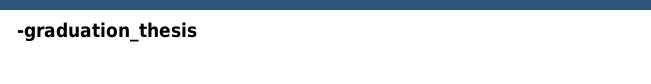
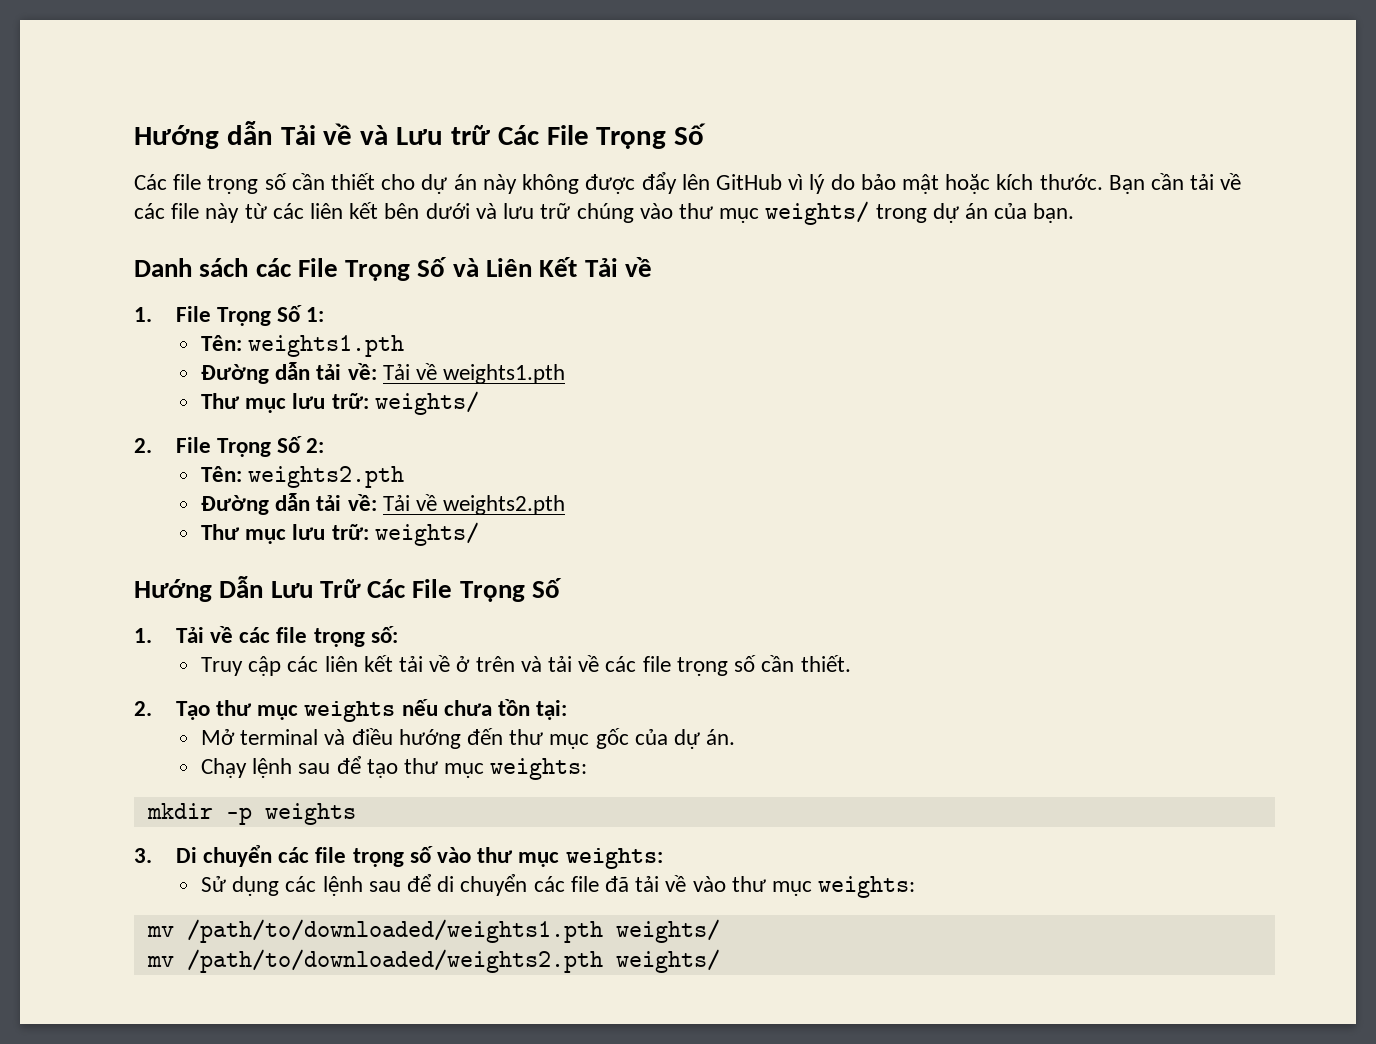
[17,22,197,42] -graduation_thesis -> [134,121,707,149] [134,172,1242,194] [134,201,1075,225] [134,257,652,281] [134,305,325,326] [200,335,405,357] [200,362,566,384] [200,391,479,415] [134,436,325,457] [200,466,405,488] [200,493,566,515] [200,522,479,546] [134,576,563,602] [134,626,398,647] [200,655,851,676] [134,699,568,722] [200,728,736,749] [200,756,588,780] [146,803,356,825] [134,845,663,869] [200,874,916,898] [146,919,720,943] [146,949,720,973] Hướng dẫn Tải về và Lưu trữ Các File Trọng Số // Các file trọng số cần thiết cho dự án này không được đẩy lên GitHub vì lý do bảo mật hoặc kích thước. Bạn cần tải về các file này từ các liên kết bên dưới và lưu trữ chúng vào thư mục weights/ trong dự án của bạn. // Danh sách các File Trọng Số và Liên Kết Tải về // 1. File Trọng Số 1: // Tên: weights1.pth // Đường dẫn tải về: Tải về weights1.pth // Thư mục lưu trữ: weights/ // 2. File Trọng Số 2: // Tên: weights2.pth // Đường dẫn tải về: Tải về weights2.pth // Thư mục lưu trữ: weights/ // Hướng Dẫn Lưu Trữ Các File Trọng Số // 1. Tải về các file trọng số: // Truy cập các liên kết tải về ở trên và tải về các file trọng số cần thiết. // 2. Tạo thư mục weights nếu chưa tồn tại: // Mở terminal và điều hướng đến thư mục gốc của dự án. // Chạy lệnh sau để tạo thư mục weights: // mkdir -p weights // 3. Di chuyển các file trọng số vào thư mục weights: // Sử dụng các lệnh sau để di chuyển các file đã tải về vào thư mục weights: // mv /path/to/downloaded/weights1.pth weights/ // mv /path/to/downloaded/weights2.pth weights/

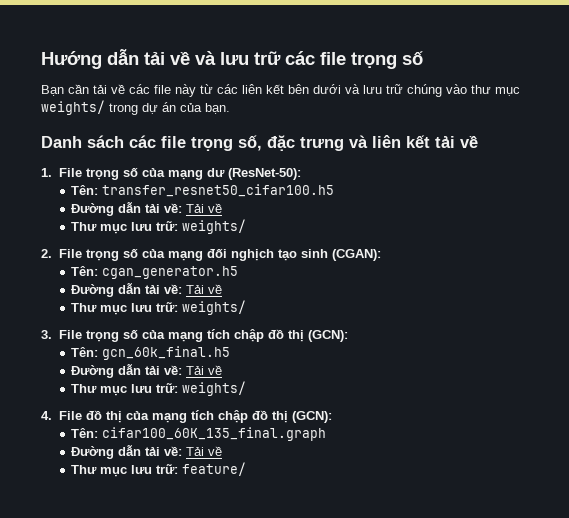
[280,125,316,145] Tải -> [144,52,165,65] tải
[396,123,707,149] [134,172,1103,194] Lưu trữ Các File Trọng Số // Các file trọng số cần thiết cho dự án này không được đẩy lên GitHub vì lý do bảo mật hoặc kích thước. -> [220,51,423,69] lưu trữ các file trọng số //
[297,257,652,281] [134,305,325,326] [200,335,405,357] [200,362,566,384] File Trọng Số và Liên Kết Tải về // 1. File Trọng Số 1: // Tên: weights1.pth // Đường dẫn tải về: Tải về weights1.pth -> [161,135,478,151] [41,167,301,180] [71,184,335,197] [71,202,223,216] file trọng số, đặc trưng và liên kết tải về // 1. File trọng số của mạng dư (ResNet-50): // Tên: transfer_resnet50_cifar100.h5 // Đường dẫn tải về: Tải về
[216,436,325,457] [200,466,405,488] [200,493,566,515] [200,522,479,546] [134,576,563,602] [134,626,398,647] [200,655,851,676] [134,699,568,722] [200,728,736,749] [200,756,588,780] [146,803,356,825] [134,845,663,869] [200,874,916,898] [146,919,720,943] [146,949,720,973] Trọng Số 2: // Tên: weights2.pth // Đường dẫn tải về: Tải về weights2.pth // Thư mục lưu trữ: weights/ // Hướng Dẫn Lưu Trữ Các File Trọng Số // 1. Tải về các file trọng số: // Truy cập các liên kết tải về ở trên và tải về các file trọng số cần thiết. // 2. Tạo thư mục weights nếu chưa tồn tại: // Mở terminal và điều hướng đến thư mục gốc của dự án. // Chạy lệnh sau để tạo thư mục weights: // mkdir -p weights // 3. Di chuyển các file trọng số vào thư mục weights: // Sử dụng các lệnh sau để di chuyển các file đã tải về vào thư mục weights: // mv /path/to/downloaded/weights1.pth weights/ // mv /path/to/downloaded/weights2.pth weights/ -> [85,248,381,261] [71,266,239,279] [71,283,223,297] [71,300,247,315] [41,329,348,342] [71,346,231,360] [71,364,223,378] [71,381,247,396] [41,410,332,423] [71,427,327,441] [71,445,223,459] [71,462,247,477] trọng số của mạng đối nghịch tạo sinh (CGAN): // Tên: cgan_generator.h5 // Đường dẫn tải về: Tải về // Thư mục lưu trữ: weights/ // 3. File trọng số của mạng tích chập đồ thị (GCN): // Tên: gcn_60k_final.h5 // Đường dẫn tải về: Tải về // Thư mục lưu trữ: weights/ // 4. File đồ thị của mạng tích chập đồ thị (GCN): // Tên: cifar100_60K_135_final.graph // Đường dẫn tải về: Tải về // Thư mục lưu trữ: feature/

